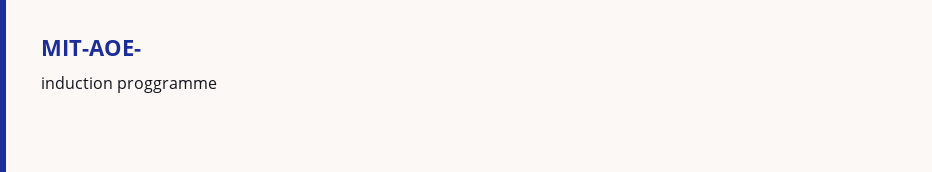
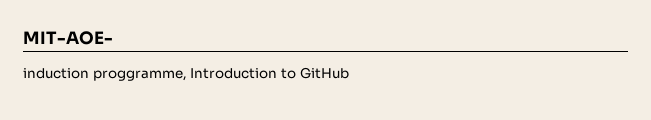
[117,80,218,93] proggramme -> [92,67,349,81] proggramme, Introduction to GitHub

